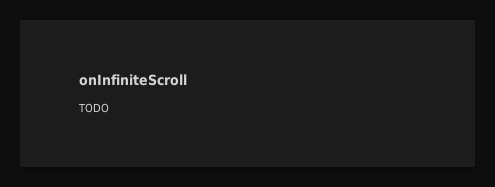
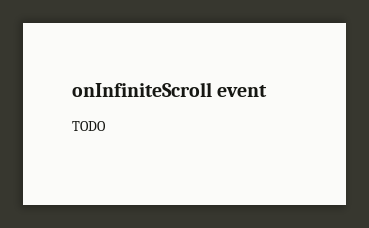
(187, 80) none -> [217,85,268,97] event

